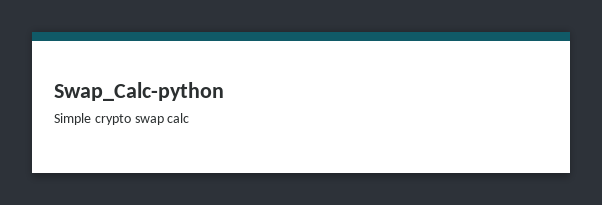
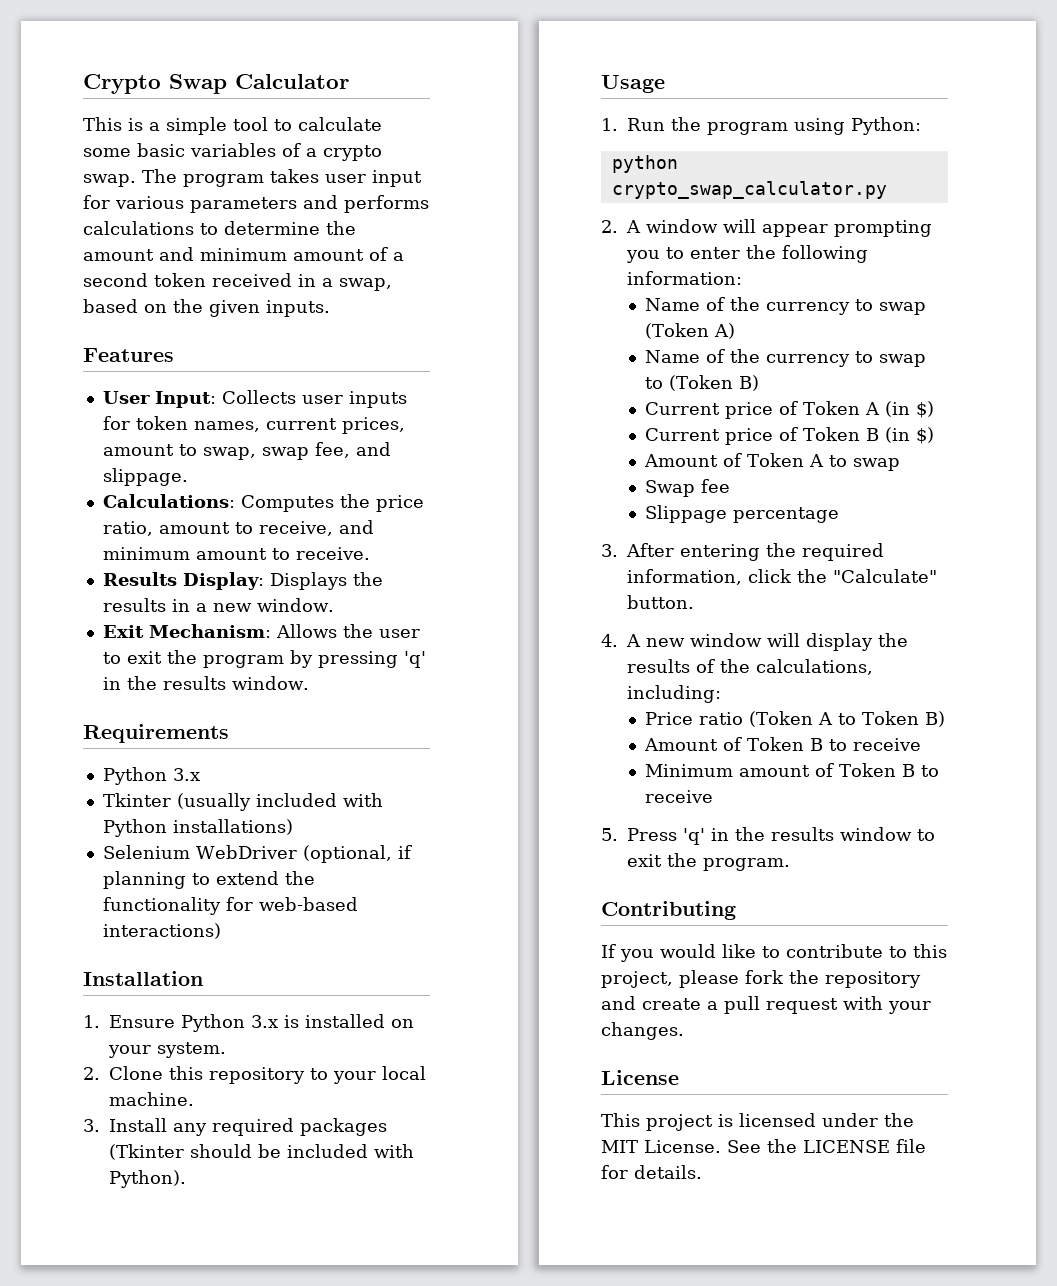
[54,82,224,101] [54,113,190,125] Swap_Calc-python // Simple crypto swap calc -> [83,74,349,94] [83,117,382,135] [83,143,382,161] [83,169,422,187] [83,195,429,213] [83,221,356,235] [83,247,404,261] [83,273,392,291] [83,299,330,317] [83,348,174,362] [102,390,407,408] [102,416,405,434] [102,442,391,460] [102,468,188,486] [102,494,424,512] [102,520,374,536] [102,547,370,560] [102,572,383,590] [102,598,334,612] [102,624,420,638] [102,650,426,668] [102,676,309,690] [83,724,229,743] [102,767,200,785] [102,793,383,811] [102,819,293,837] [102,845,412,863] [102,871,315,889] [102,897,358,915] [102,923,221,939] [83,971,203,986] [83,1014,414,1032] [108,1042,226,1058] [83,1066,426,1084] [109,1092,194,1106] [83,1118,387,1136] [109,1144,414,1160] [109,1170,186,1188] [601,75,665,93] [601,117,921,135] [611,155,678,173] [611,181,887,199] [601,219,932,237] [626,245,868,263] [627,271,742,285] [645,297,927,315] [645,323,736,339] [645,349,927,367] [645,375,760,391] [645,401,935,419] [645,427,935,445] [644,453,901,471] [645,479,731,497] [645,505,840,523] [601,543,884,561] [627,569,937,585] [627,595,694,609] [601,633,908,651] [627,659,873,675] [627,685,721,703] [645,711,946,727] [644,737,922,751] [645,763,940,777] [645,790,714,803] [601,827,935,845] [627,853,790,871] [601,901,736,920] [601,944,947,962] [601,970,921,988] [601,996,931,1014] [601,1022,684,1040] [601,1070,679,1085] [601,1113,914,1131] [601,1139,926,1153] [601,1165,702,1179] Crypto Swap Calculator // This is a simple tool to calculate some basic variables of a crypto swap. The program takes user input for various parameters and performs calculations to determine the amount and minimum amount of a second token received in a swap, based on the given inputs. // Features // User Input: Collects user inputs for token names, current prices, amount to swap, swap fee, and slippage. // Calculations: Computes the price ratio, amount to receive, and minimum amount to receive. // Results Display: Displays the results in a new window. // Exit Mechanism: Allows the user to exit the program by pressing 'q' in the results window. // Requirements // Python 3.x // Tkinter (usually included with Python installations) // Selenium WebDriver (optional, if planning to extend the functionality for web-based interactions) // Installation // 1. Ensure Python 3.x is installed on your system. // 2. Clone this repository to your local machine. // 3. Install any required packages (Tkinter should be included with Python). // Usage // 1. Run the program using Python: // python crypto_swap_calculator.py // 2. A window will appear prompting you to enter the following information: // Name of the currency to swap (Token A) // Name of the currency to swap to (Token B) // Current price of Token A (in $) // Current price of Token B (in $) // Amount of Token A to swap // Swap fee // Slippage percentage // 3. After entering the required information, click the "Calculate" button. // 4. A new window will display the results of the calculations, including: // Price ratio (Token A to Token B) // Amount of Token B to receive // Minimum amount of Token B to receive // 5. Press 'q' in the results window to exit the program. // Contributing // If you would like to contribute to this project, please fork the repository and create a pull request with your changes. // License // This project is licensed under the MIT License. See the LICENSE file for details.

